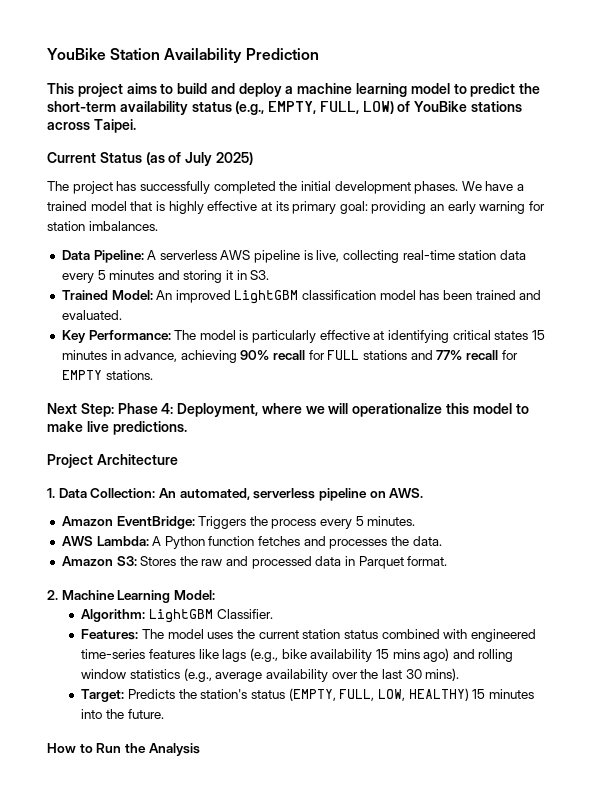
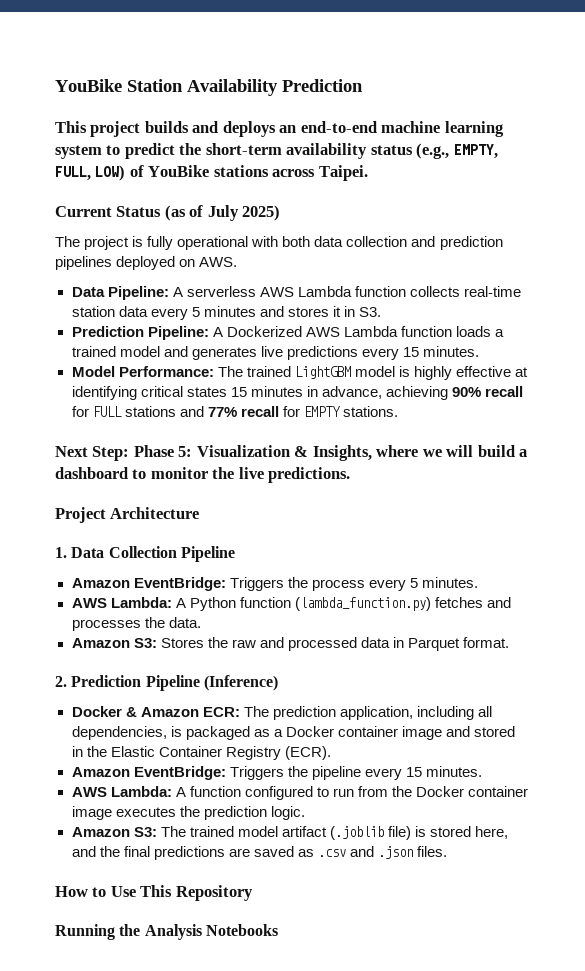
[126,83,294,97] aims to build and deploy a -> [144,121,377,137] builds and deploys an end-to-end
[410,83,450,94] model -> [55,145,102,159] system
[116,181,525,194] [47,201,546,214] [47,221,158,231] has successfully completed the initial development phases. We have a trained model that is highly effective at its primary goal: providing an early warning for station imbalances. -> [132,236,503,250] [55,256,238,270] is fully operational with both data collection and prediction pipelines deployed on AWS.
[254,250,400,263] pipeline is live, collecting -> [297,286,460,297] Lambda function collects
[183,270,223,283] storing -> [287,307,329,317] stores
[61,290,542,304] [61,310,122,320] [61,330,197,343] Trained Model: An improved LightGBM classification model has been trained and evaluated. // Key Performance: The -> [71,326,504,340] [71,346,479,360] [71,366,351,379] Prediction Pipeline: A Dockerized AWS Lambda function loads a trained model and generates live predictions every 15 minutes. // Model Performance: The trained LightGBM
[252,330,317,343] particularly -> [413,366,452,380] highly
[161,403,529,417] [47,421,83,432] 4: Deployment, where we will operationalize this model to make -> [178,445,528,461] [55,467,235,479] 5: Visualization & Insights, where we will build a dashboard to monitor the
[90,488,424,501] Collection: An automated, serverless pipeline on AWS. -> [108,546,235,562] Collection Pipeline
(255, 541) none -> [294,597,431,611] (lambda_function.py)
[61,590,215,603] [81,609,273,623] [81,629,536,642] [81,648,514,662] [81,668,460,682] [81,688,534,702] [81,709,164,719] [47,743,122,753] Machine Learning Model: // Algorithm: LightGBM Classifier. // Features: The model uses the current station status combined with engineered time-series features like lags (e.g., bike availability 15 mins ago) and rolling window statistics (e.g., average availability over the last 30 mins). // Target: Predicts the station's status (EMPTY, FULL, LOW, HEALTHY) 15 minutes into the future. // How to Run -> [71,675,278,691] [71,706,492,720] [71,726,515,740] [71,746,331,760] [71,766,482,780] [71,786,529,800] [71,806,305,820] [71,826,509,840] [71,846,448,860] [55,885,253,901] [55,924,115,940] Prediction Pipeline (Inference) // Docker & Amazon ECR: The prediction application, including all dependencies, is packaged as a Docker container image and stored in the Elastic Container Registry (ECR). // Amazon EventBridge: Triggers the pipeline every 15 minutes. // AWS Lambda: A function configured to run from the Docker container image executes the prediction logic. // Amazon S3: The trained model artifact (.joblib file) is stored here, and the final predictions are saved as .csv and .json files. // How to Use This Repository // Running
(200, 749) none -> [205,924,278,936] Notebooks

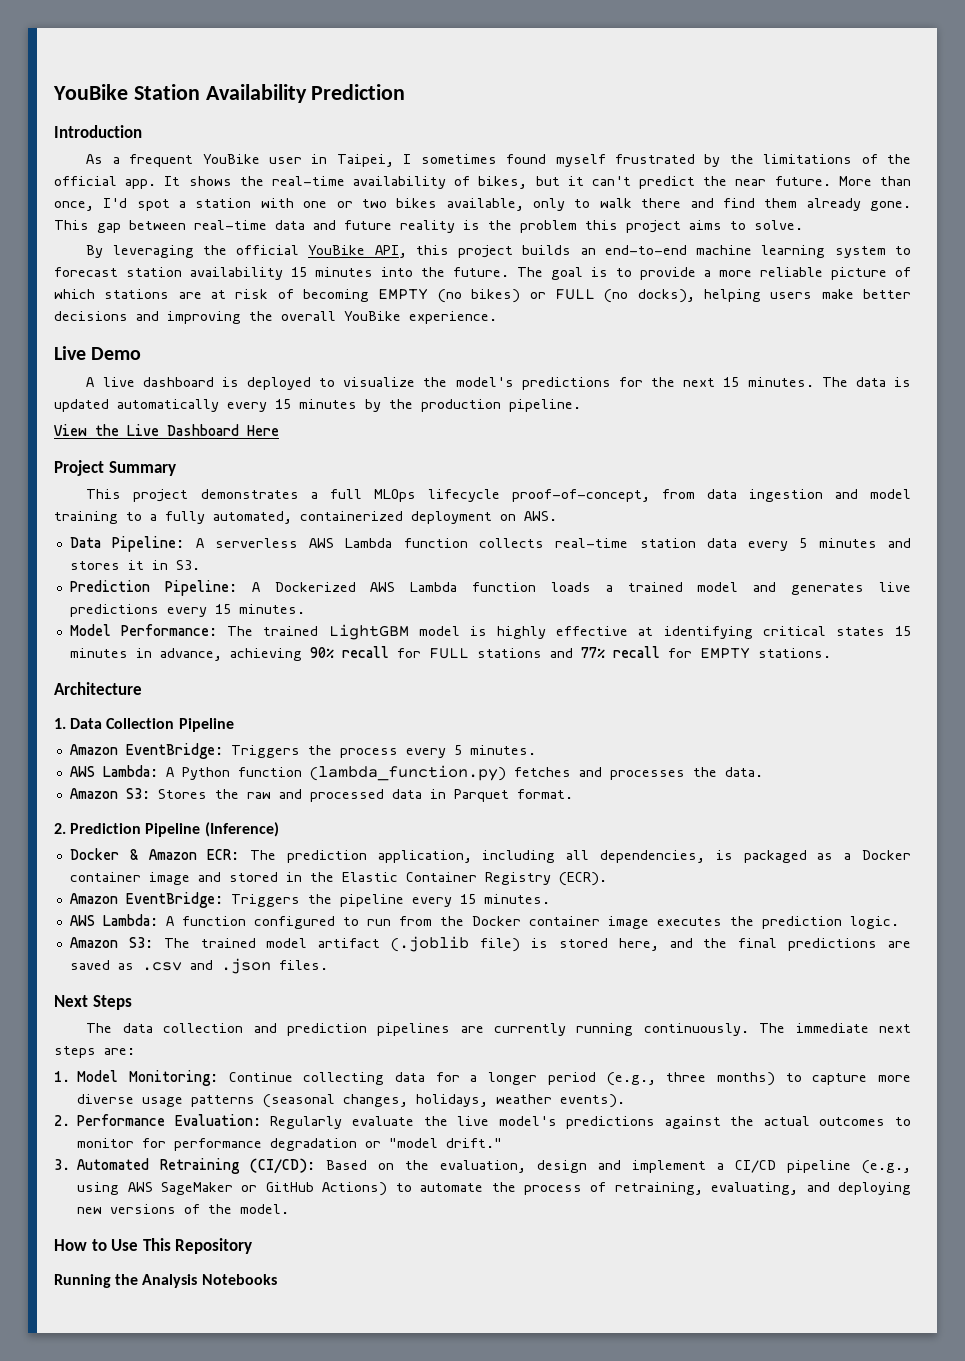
[55,121,276,137] This project builds and deploys -> [54,125,142,138] [86,154,911,167] [54,176,911,189] [54,198,911,211] [54,220,803,233] [86,245,572,258] Introduction // As a frequent YouBike user in Taipei, I sometimes found myself frustrated by the limitations of the official app. It shows the real-time availability of bikes, but it can't predict the near future. More than once, I'd spot a station with one or two bikes available, only to walk there and find them already gone. This gap between real-time data and future reality is the problem this project aims to solve. // By leveraging the official YouBike API, this project builds
[124,143,498,159] [55,165,368,181] [55,205,281,221] [55,236,503,250] [55,256,176,270] predict the short-term availability status (e.g., EMPTY, FULL, LOW) of YouBike stations across Taipei. // Current Status (as of July 2025) // The project is fully operational with both data collection and prediction pipelines deployed -> [54,267,911,280] [54,288,912,303] [54,311,497,324] [54,346,142,360] [86,377,912,390] [54,399,581,412] [54,424,279,436] [54,460,176,476] [86,489,911,502] [54,511,492,524] forecast station availability 15 minutes into the future. The goal is to provide a more reliable picture of which stations are at risk of becoming EMPTY (no bikes) or FULL (no docks), helping users make better decisions and improving the overall YouBike experience. // Live Demo // A live dashboard is deployed to visualize the model's predictions for the next 15 minutes. The data is updated automatically every 15 minutes by the production pipeline. // View the Live Dashboard Here // Project Summary // This project demonstrates a full MLOps lifecycle proof-of-concept, from data ingestion and model training to a fully automated, containerized deployment
[55,445,528,461] [55,467,351,483] [55,507,106,523] Next Step: Phase 5: Visualization & Insights, where we will build a dashboard to monitor the live predictions. // Project -> (831, 653) none
(448, 851) none -> [54,995,132,1010] [86,1023,911,1036] [54,1046,135,1058] [54,1070,911,1086] [77,1094,626,1108] [54,1114,911,1129] [77,1138,503,1151] [54,1158,912,1174] [77,1182,912,1196] [77,1204,290,1214] // Next Steps // The data collection and prediction pipelines are currently running continuously. The immediate next steps are: // 1. Model Monitoring: Continue collecting data for a longer period (e.g., three months) to capture more diverse usage patterns (seasonal changes, holidays, weather events). // 2. Performance Evaluation: Regularly evaluate the live model's predictions against the actual outcomes to monitor for performance degradation or "model drift." // 3. Automated Retraining (CI/CD): Based on the evaluation, design and implement a CI/CD pipeline (e.g., using AWS SageMaker or GitHub Actions) to automate the process of retraining, evaluating, and deploying new versions of the model.

